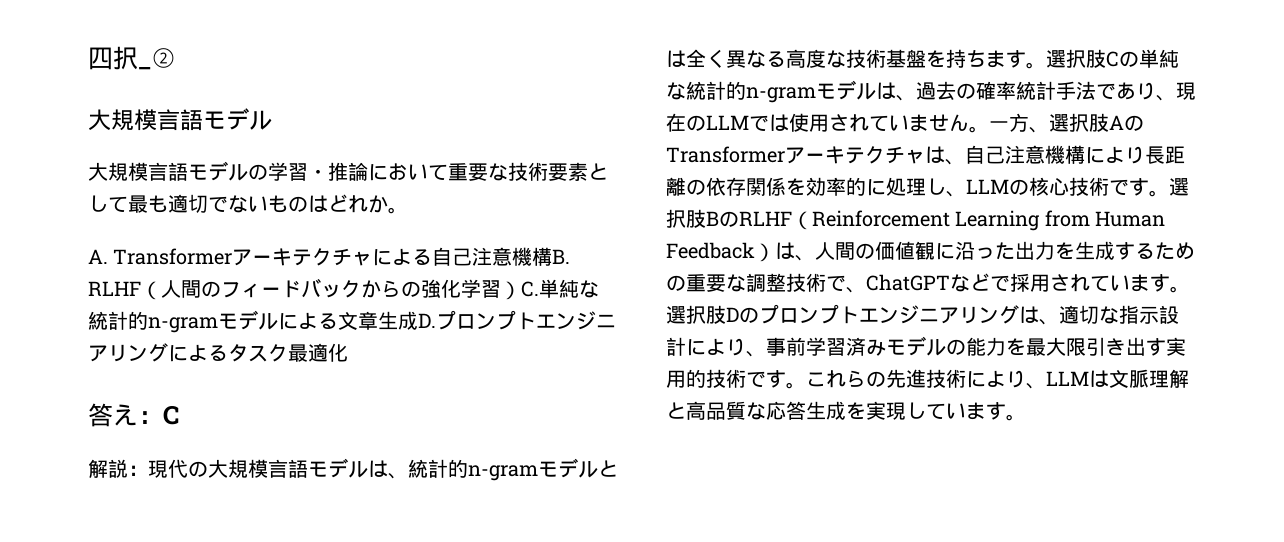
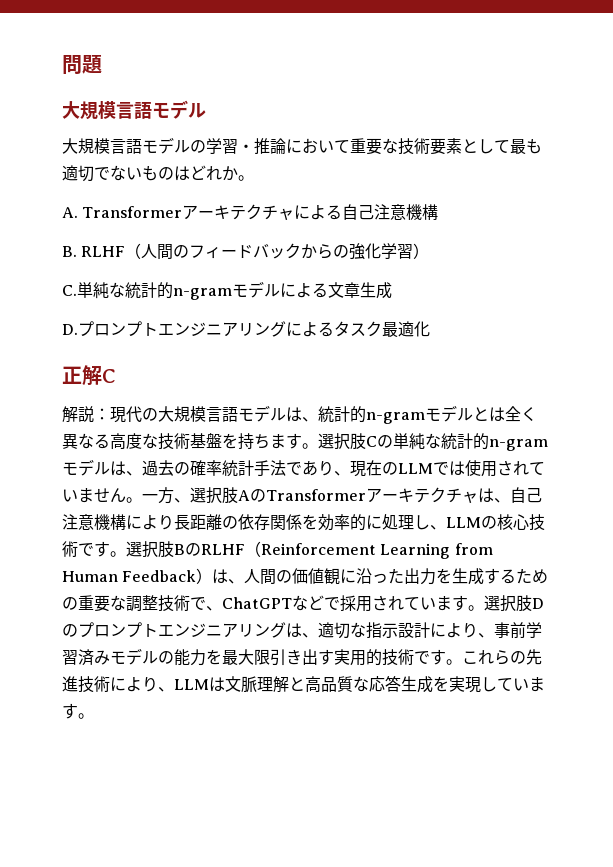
[88,46,176,70] 四択_② -> [62,55,102,74] 問題
(553, 256) none -> (439, 212) //
(521, 290) none -> (430, 251) //
(418, 320) none -> (392, 290) //
[88,403,163,427] 答え： -> [62,365,102,386] 正解

